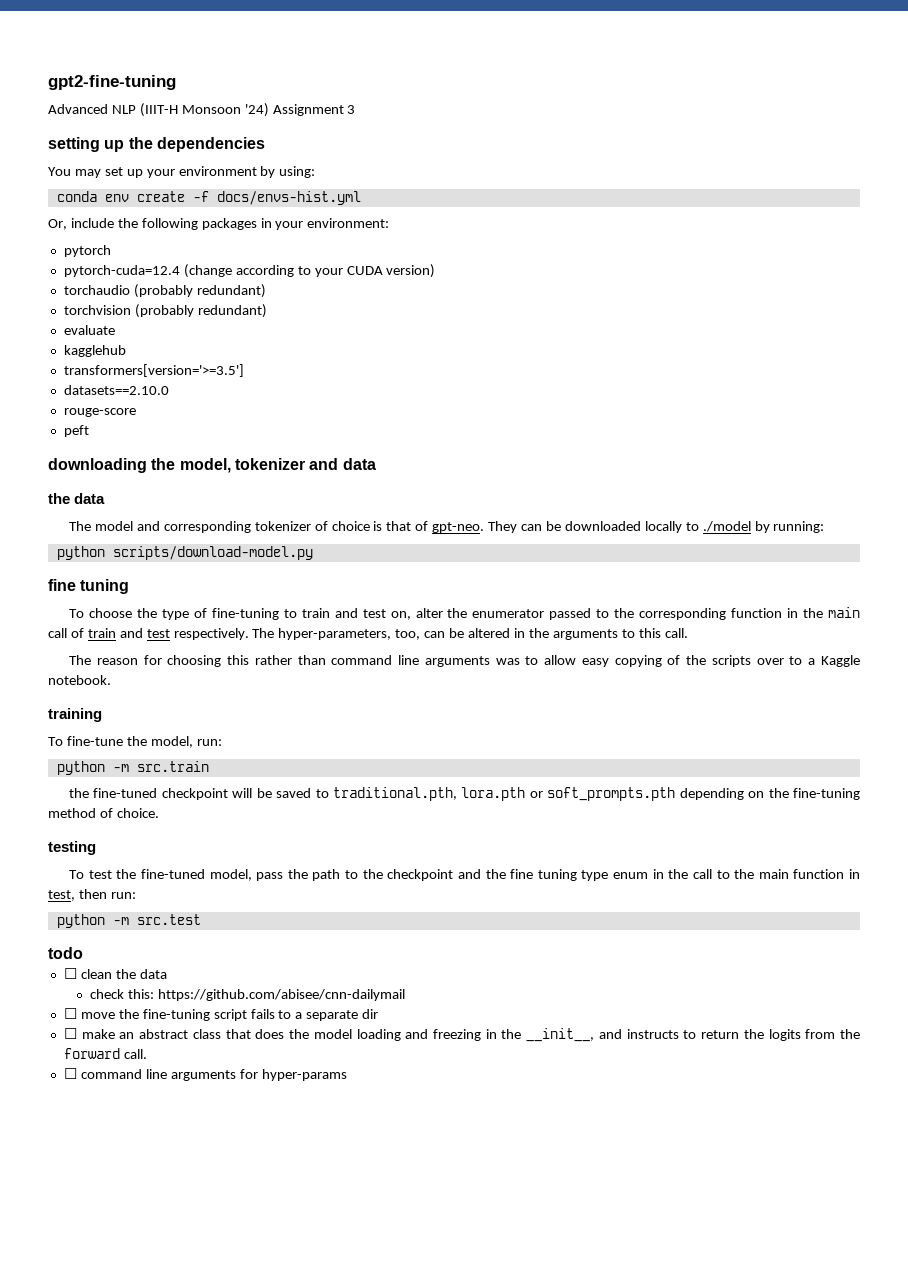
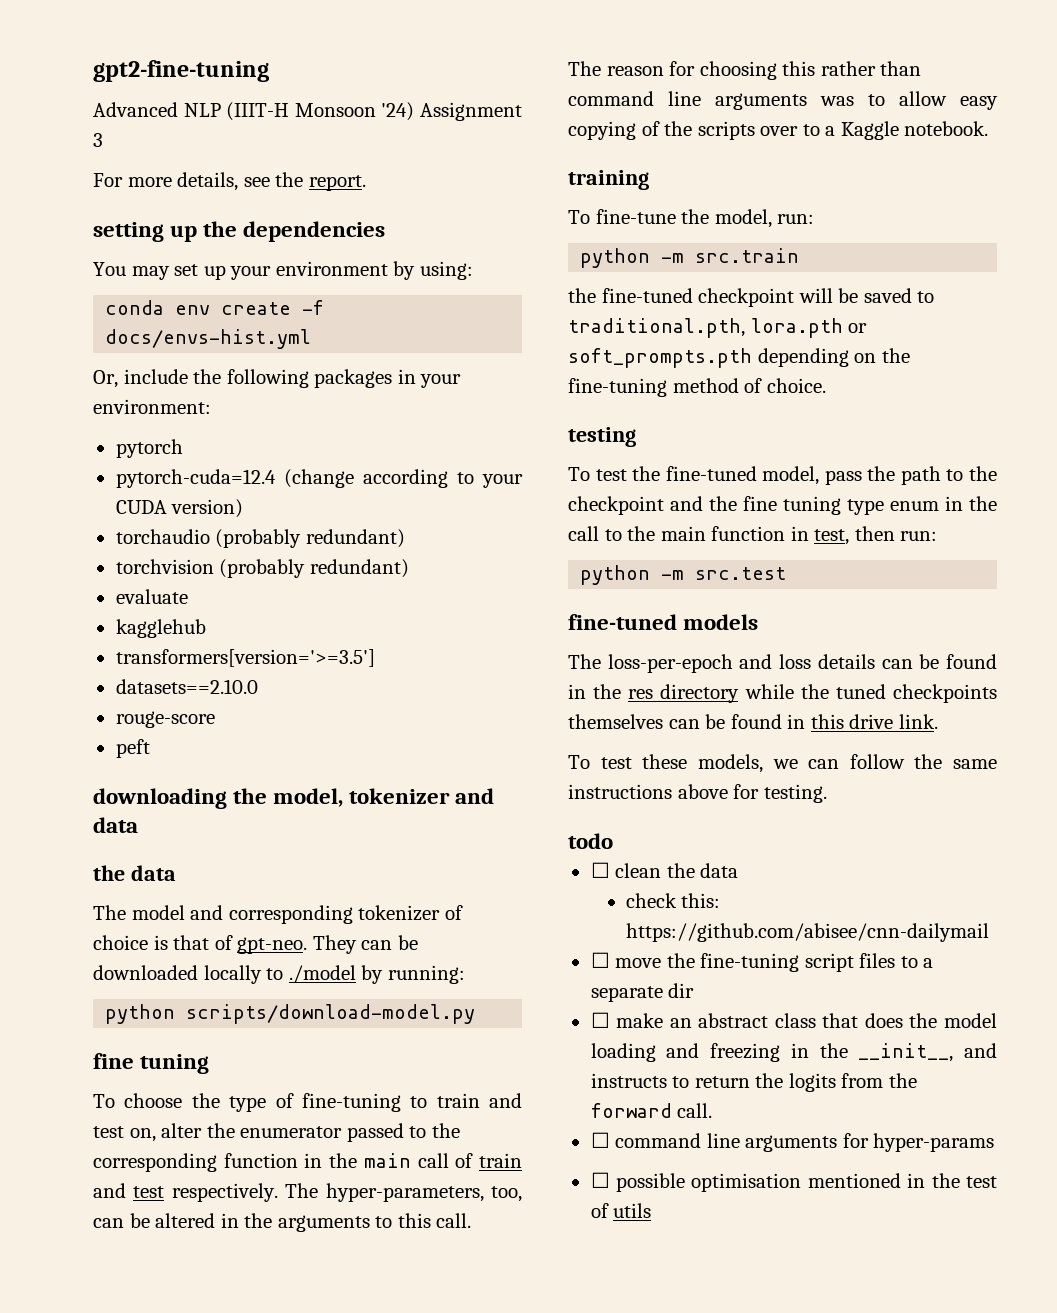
(356, 109) none -> [93,172,366,191] // For more details, see the report.
(201, 919) none -> [568,614,759,630] [568,654,997,673] [568,684,997,703] [568,714,938,729] [568,754,997,773] [568,784,827,803] // fine-tuned models // The loss-per-epoch and loss details can be found in the res directory while the tuned checkpoints themselves can be found in this drive link. // To test these models, we can follow the same instructions above for testing.
[250,1009,275,1019] fails -> [859,953,896,968] files
(347, 1075) none -> [590,1172,997,1192] [590,1203,652,1218] // ☐ possible optimisation mentioned in the test of utils

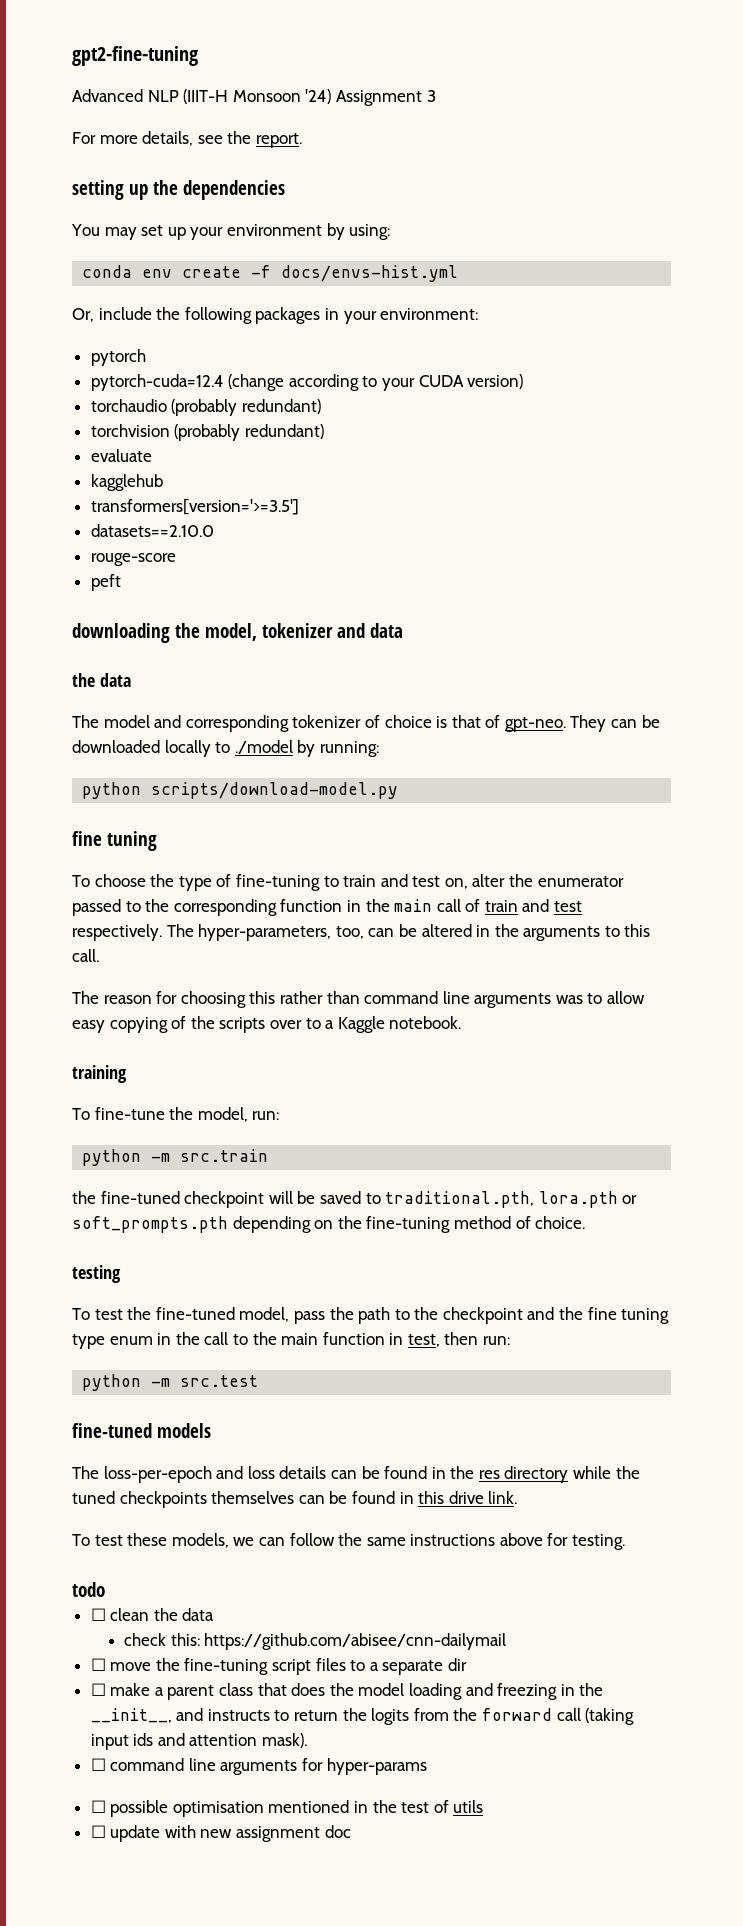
[669,1013,769,1028] an abstract -> [154,1685,215,1700] a parent
[677,1103,713,1118] call. -> [556,1708,635,1725] [90,1733,308,1750] call (taking input ids and attention mask).
(652, 1210) none -> [90,1825,351,1842] // ☐ update with new assignment doc

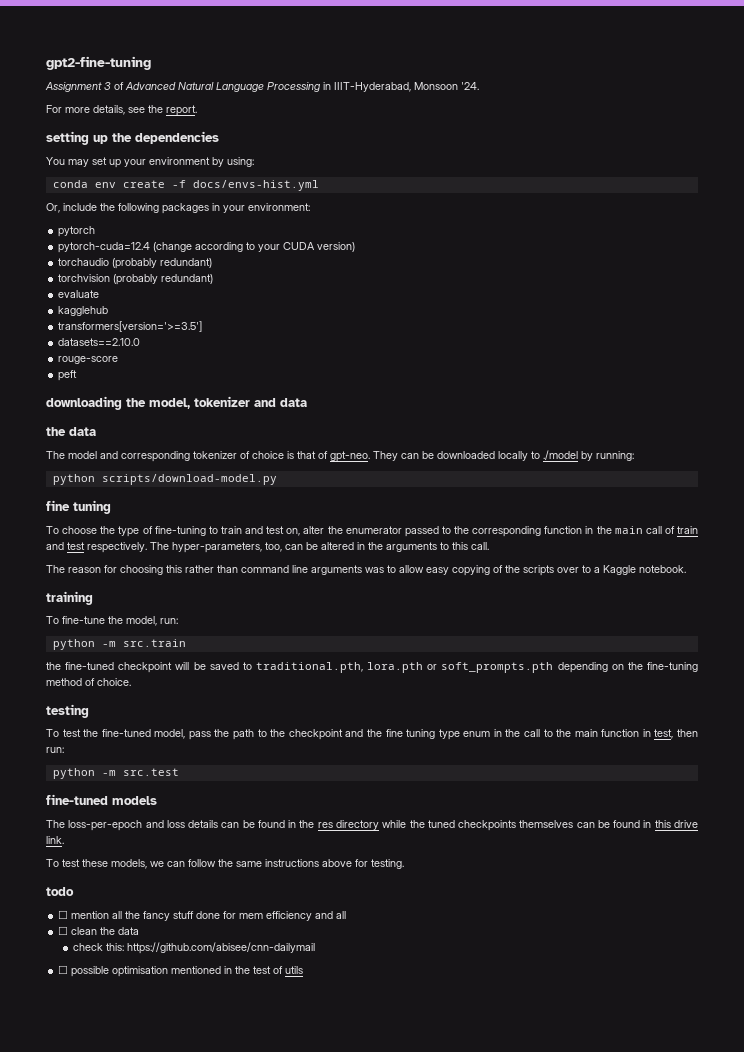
[72,89,436,106] Advanced NLP (IIIT-H Monsoon '24) Assignment 3 -> [45,82,479,92] Assignment 3 of Advanced Natural Language Processing in IIIT-Hyderabad, Monsoon '24.
(105, 1589) none -> [58,910,347,921] // ☐ mention all the fancy stuff done for mem efficiency and all
[90,1658,468,1675] [90,1683,604,1700] [90,1708,635,1725] [90,1733,308,1750] [90,1758,427,1775] // ☐ move the fine-tuning script files to a separate dir // ☐ make a parent class that does the model loading and freezing in the __init__, and instructs to return the logits from the forward call (taking input ids and attention mask). // ☐ command line arguments for hyper-params -> (315, 948) none
[90,1825,351,1842] // ☐ update with new assignment doc -> (304, 970) none

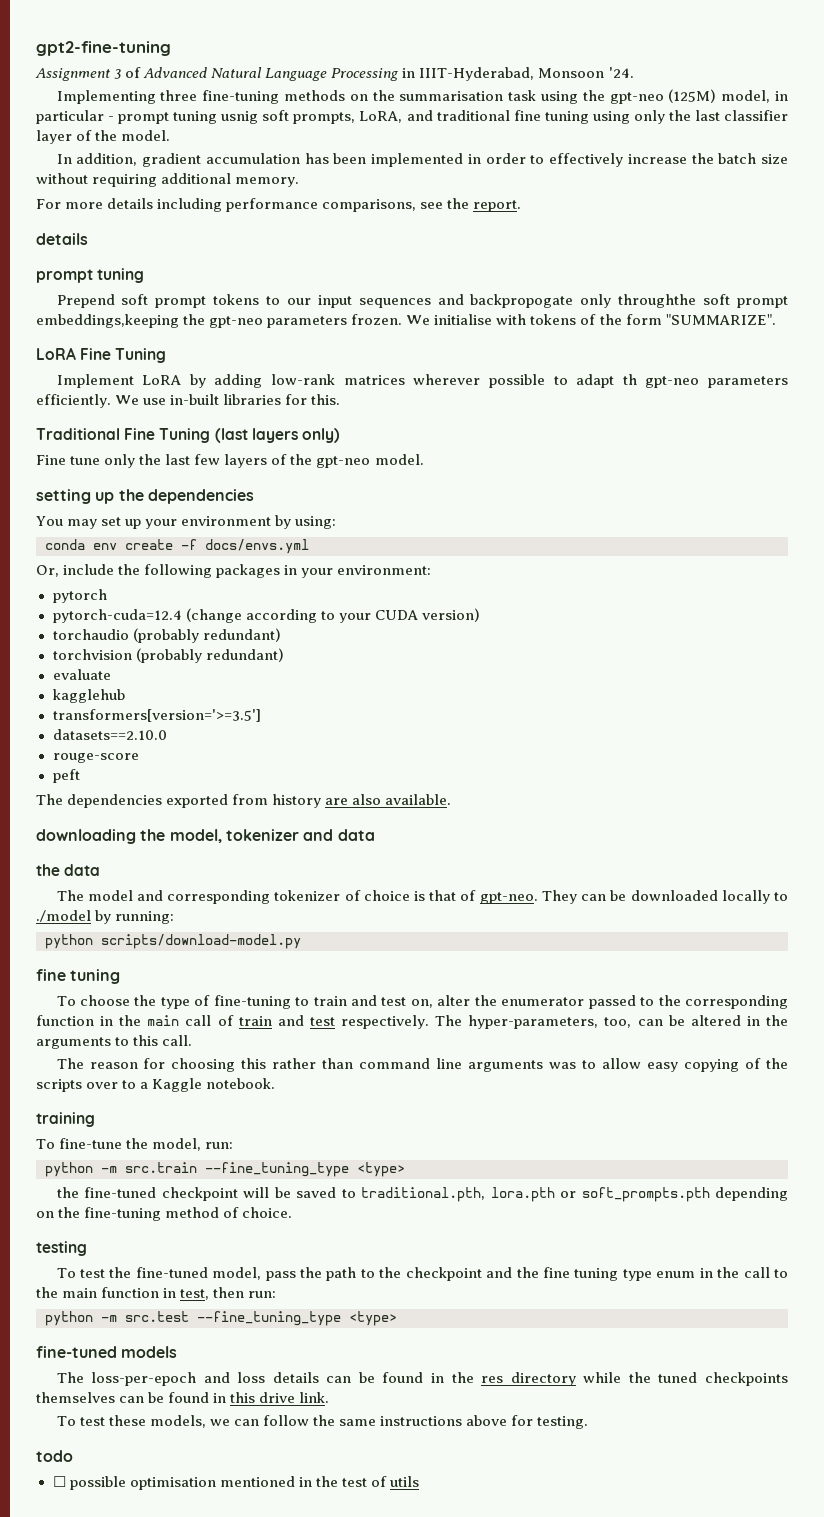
[46,105,197,116] For more details, see the report. -> [56,89,788,104] [36,110,788,124] [36,130,171,144] [56,153,789,167] [36,173,300,187] [36,198,522,212] [36,233,88,245] [36,268,145,283] [56,294,789,308] [36,314,776,328] [36,347,167,363] [56,374,788,388] [36,394,341,408] [36,428,340,443] [36,454,424,468] Implementing three fine-tuning methods on the summarisation task using the gpt-neo (125M) model, in particular - prompt tuning usnig soft prompts, LoRA, and traditional fine tuning using only the last classifier layer of the model. // In addition, gradient accumulation has been implemented in order to effectively increase the batch size without requiring additional memory. // For more details including performance comparisons, see the report. // details // prompt tuning // Prepend soft prompt tokens to our input sequences and backpropogate only throughthe soft prompt embeddings,keeping the gpt-neo parameters frozen. We initialise with tokens of the form "SUMMARIZE". // LoRA Fine Tuning // Implement LoRA by adding low-rank matrices wherever possible to adapt th gpt-neo parameters efficiently. We use in-built libraries for this. // Traditional Fine Tuning (last layers only) // Fine tune only the last few layers of the gpt-neo model.
[192,180,319,191] docs/envs-hist.yml -> [205,539,309,554] docs/envs.yml
(78, 375) none -> [36,794,452,808] // The dependencies exported from history are also available.
(186, 643) none -> [205,1162,405,1177] --fine_tuning_type <type>
(179, 772) none -> [197,1311,397,1326] --fine_tuning_type <type>
[58,910,347,921] [58,926,140,935] [72,942,315,954] // ☐ mention all the fancy stuff done for mem efficiency and all // ☐ clean the data // check this: https://github.com/abisee/cnn-dailymail -> (73, 1456) none

